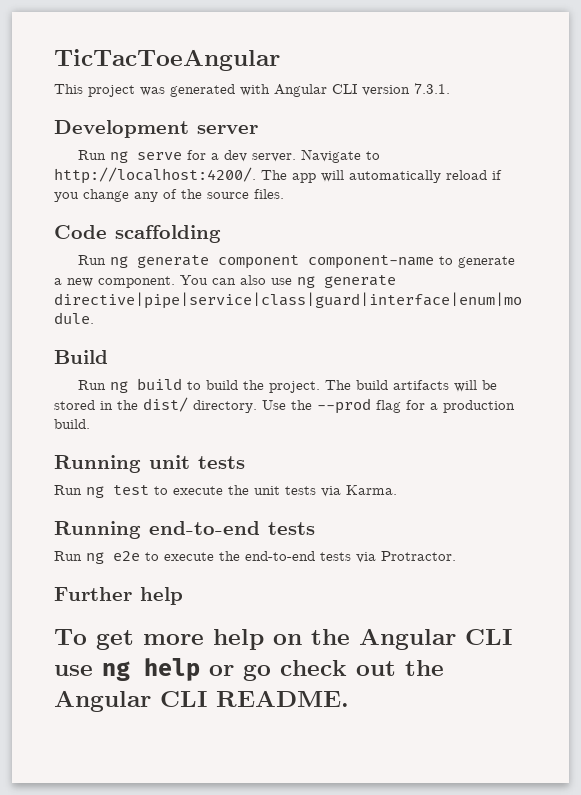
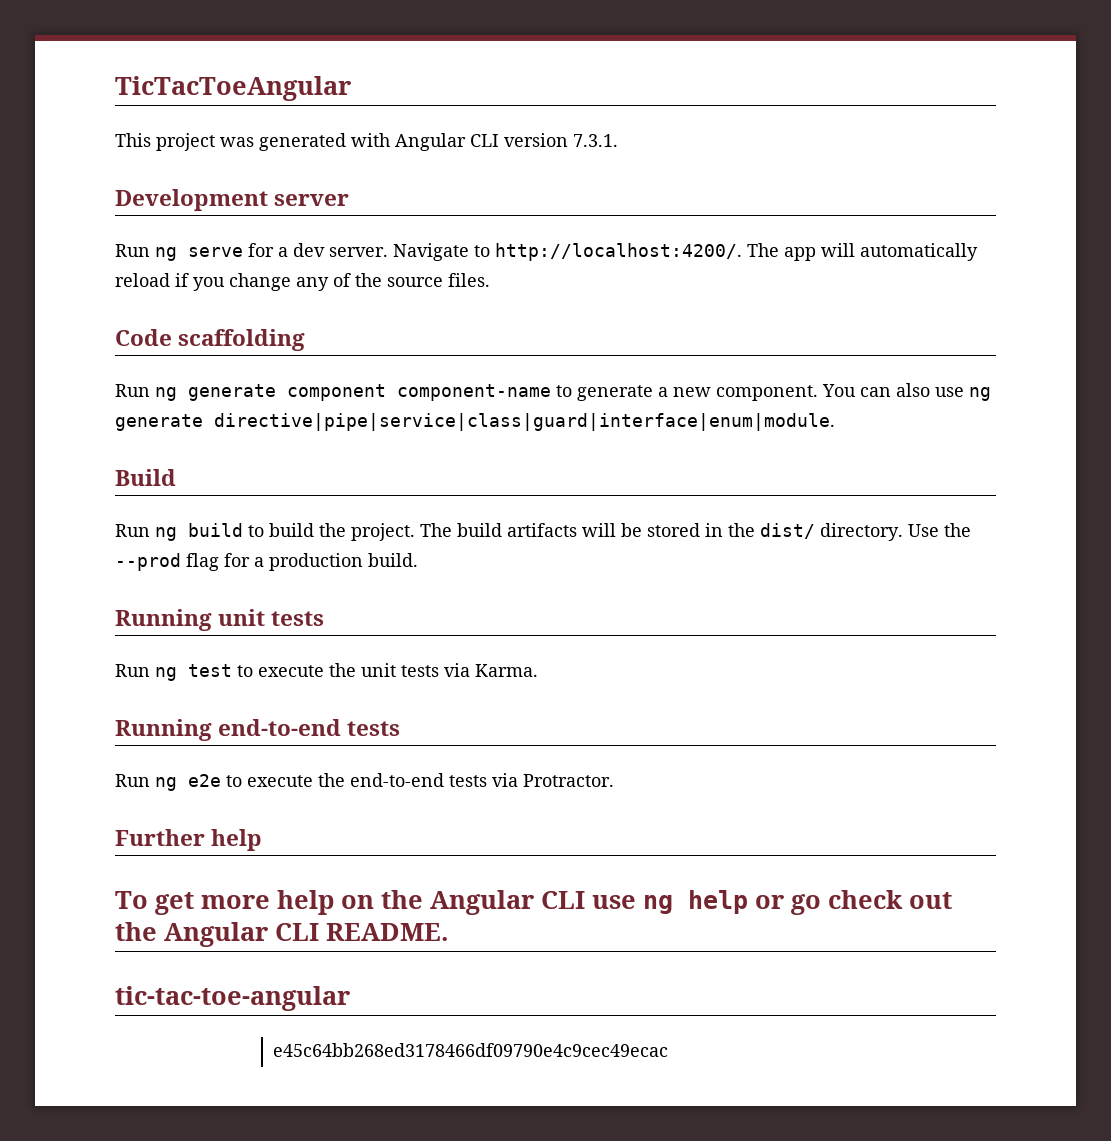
(349, 698) none -> [115,986,350,1011] [273,1043,669,1057] // tic-tac-toe-angular // e45c64bb268ed3178466df09790e4c9cec49ecac

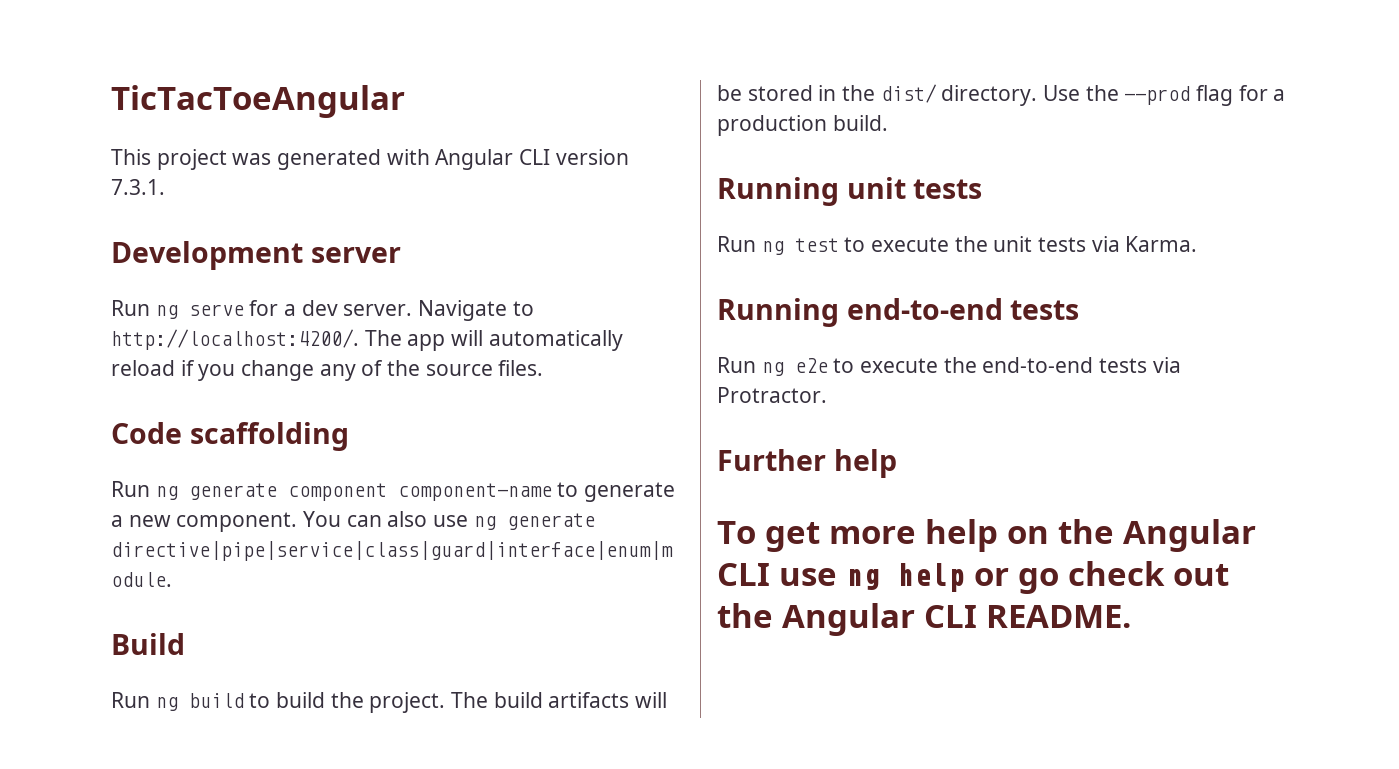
[115,986,350,1011] [273,1043,669,1057] // tic-tac-toe-angular // e45c64bb268ed3178466df09790e4c9cec49ecac -> (1131, 616) none

